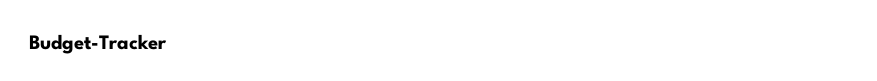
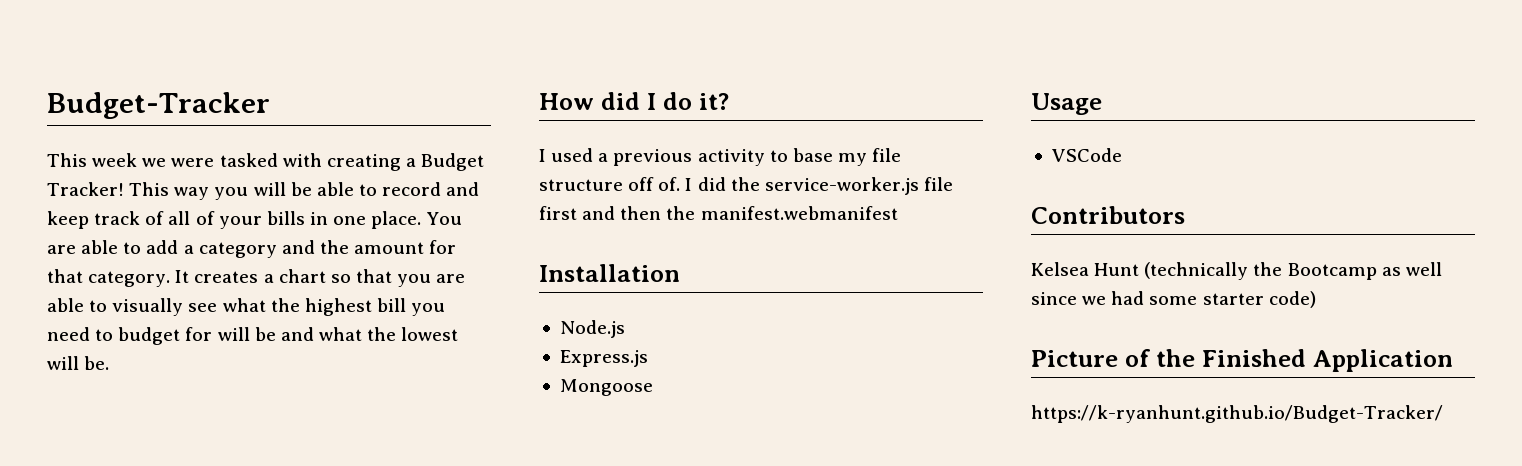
(167, 44) none -> [47,153,485,171] [47,182,480,200] [47,211,463,229] [47,240,457,258] [47,269,466,287] [47,298,446,316] [47,327,459,345] [47,356,110,370] [539,92,729,110] [539,148,902,166] [539,177,953,195] [539,206,898,220] [539,264,680,282] [559,320,625,338] [559,350,648,367] [559,379,653,396] [1031,93,1102,115] [1051,148,1122,162] [1031,206,1185,224] [1031,262,1442,280] [1031,291,1316,308] [1031,349,1453,372] [1031,405,1443,423] // This week we were tasked with creating a Budget Tracker! This way you will be able to record and keep track of all of your bills in one place. You are able to add a category and the amount for that category. It creates a chart so that you are able to visually see what the highest bill you need to budget for will be and what the lowest will be. // How did I do it? // I used a previous activity to base my file structure off of. I did the service-worker.js file first and then the manifest.webmanifest // Installation // Node.js // Express.js // Mongoose // Usage // VSCode // Contributors // Kelsea Hunt (technically the Bootcamp as well since we had some starter code) // Picture of the Finished Application // https://k-ryanhunt.github.io/Budget-Tracker/

